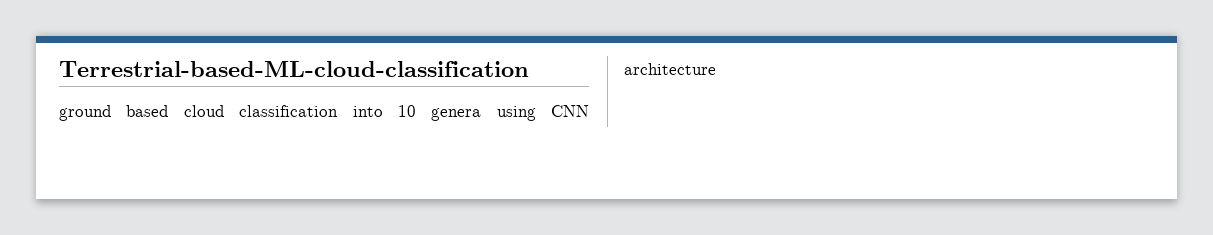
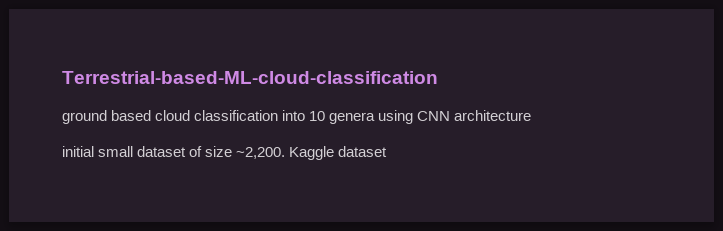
(716, 69) none -> [62,146,388,160] // initial small dataset of size ~2,200. Kaggle dataset

